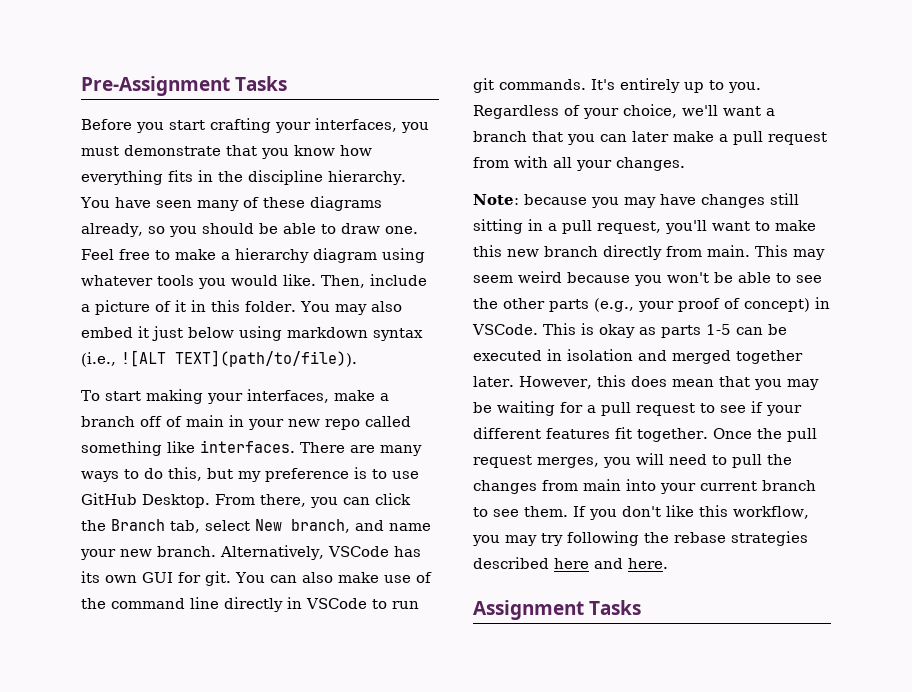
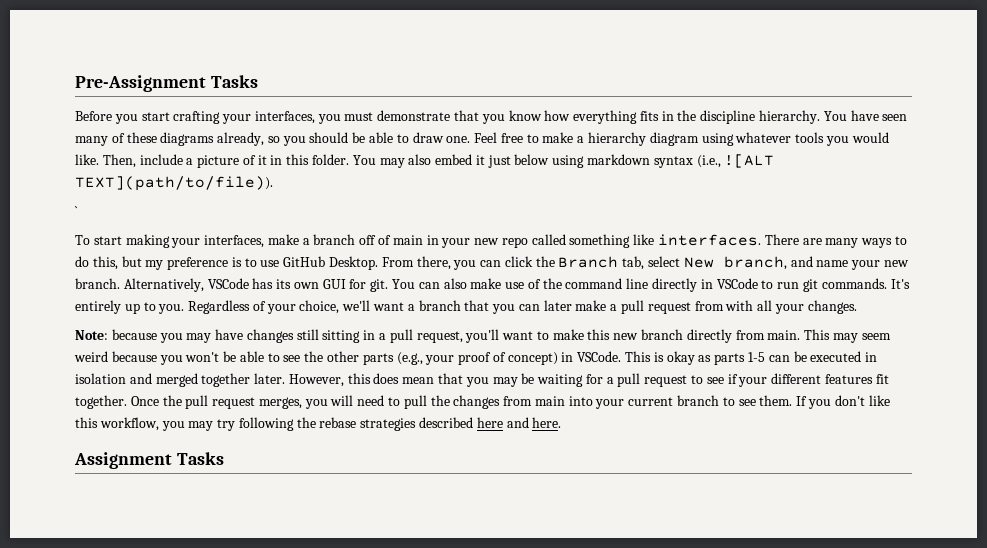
(357, 358) none -> [75,206,78,216] // `

